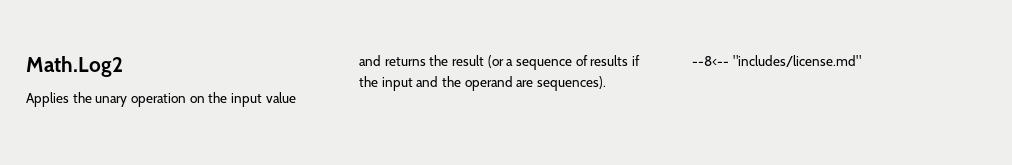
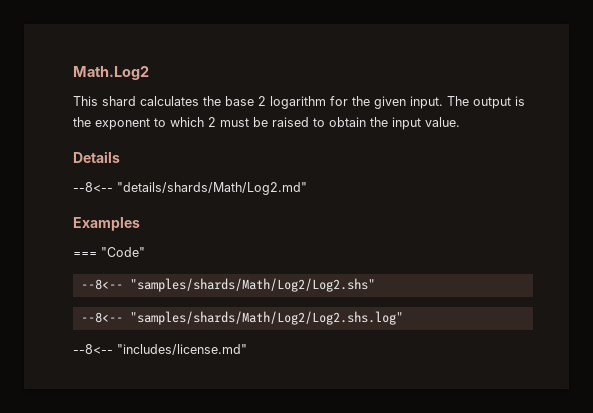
[26,92,296,107] [359,55,640,70] [359,76,606,91] Applies the unary operation on the input value and returns the result (or a sequence of results if the input and the operand are sequences). -> [73,96,525,109] [73,117,460,130] [73,151,120,163] [73,182,307,195] [73,217,140,231] [73,247,145,257] [80,278,375,292] [80,311,403,325] This shard calculates the base 2 logarithm for the given input. The output is the exponent to which 2 must be raised to obtain the input value. // Details // --8<-- "details/shards/Math/Log2.md" // Examples // === "Code" // --8<-- "samples/shards/Math/Log2/Log2.shs" // --8<-- "samples/shards/Math/Log2/Log2.shs.log"

